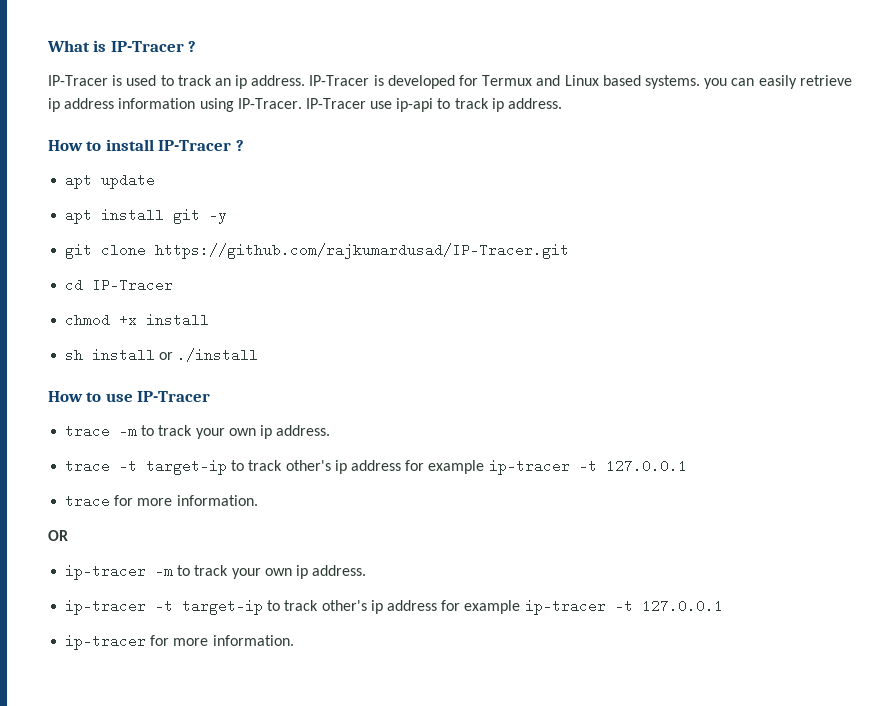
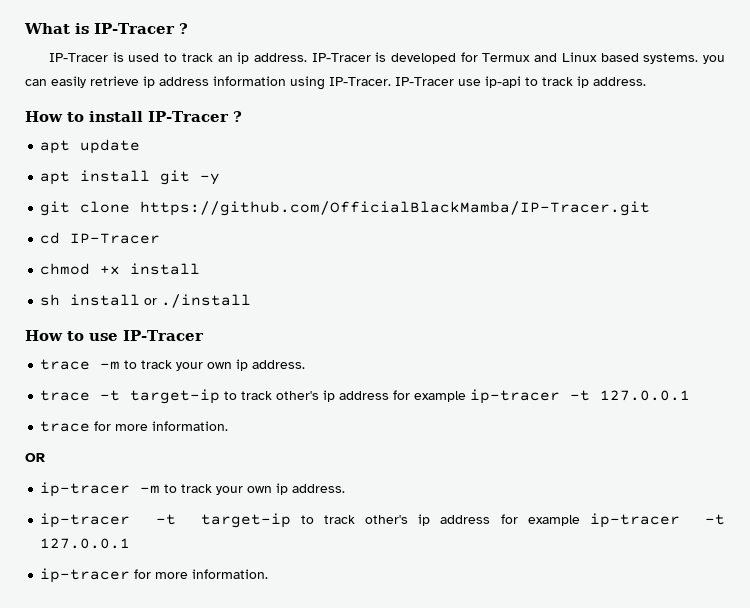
[155,243,570,259] https://github.com/rajkumardusad/IP-Tracer.git -> [140,201,651,216] https://github.com/OfficialBlackMamba/IP-Tracer.git

